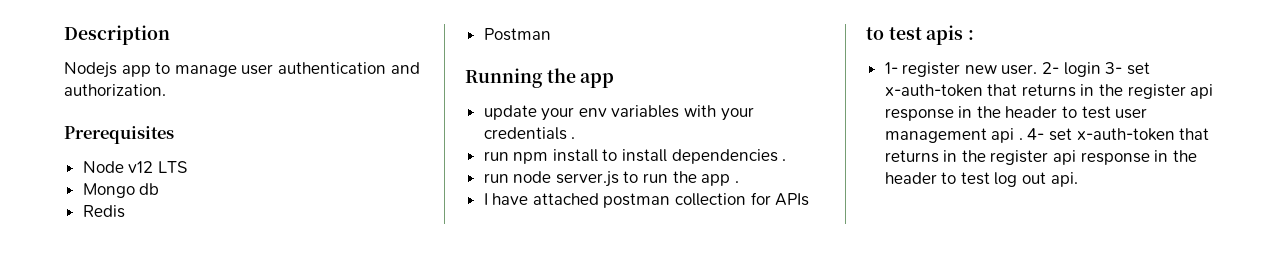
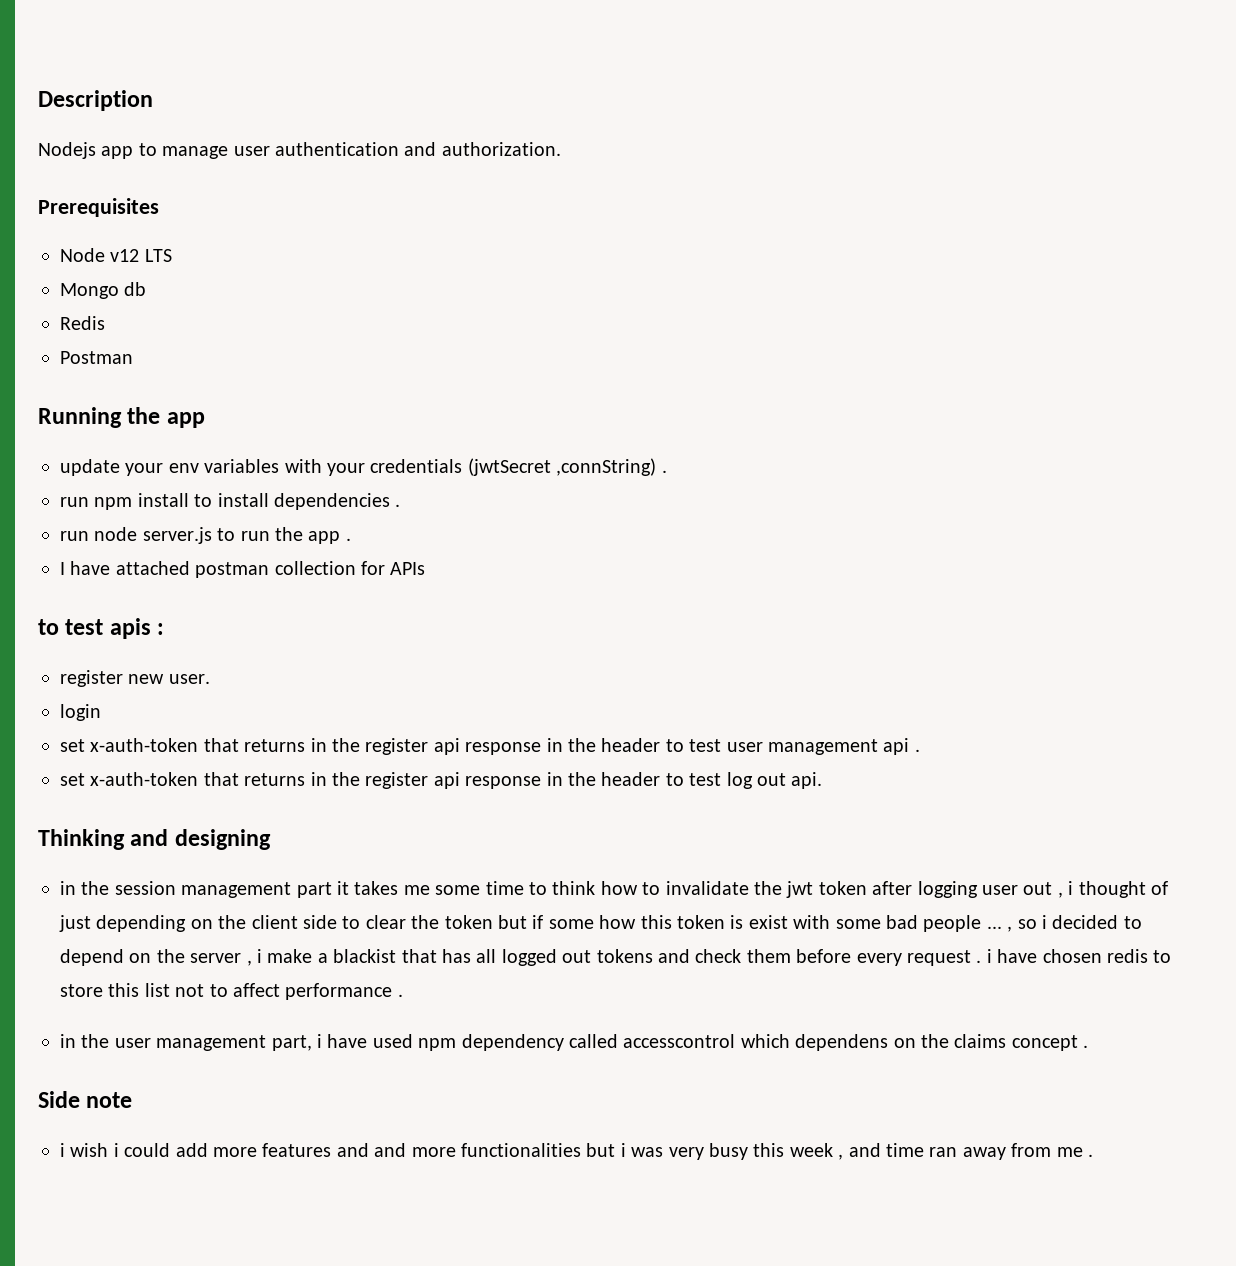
(567, 133) none -> [467,458,657,476] (jwtSecret ,connString)
[884,62,898,74] 1- -> (165, 629) none
[1042,62,1060,74] 2- -> (210, 679) //
[1105,62,1123,74] 3- -> (101, 712) //
[1027,128,1045,140] 4- -> (920, 750) //
(1078, 179) none -> [38,829,271,850] [60,881,1168,898] [59,915,1142,932] [60,949,1172,966] [60,983,403,1000] [60,1034,1089,1051] [38,1091,133,1108] [60,1143,1093,1160] // Thinking and designing // in the session management part it takes me some time to think how to invalidate the jwt token after logging user out , i thought of just depending on the client side to clear the token but if some how this token is exist with some bad people ... , so i decided to depend on the server , i make a blackist that has all logged out tokens and check them before every request . i have chosen redis to store this list not to affect performance . // in the user management part, i have used npm dependency called accesscontrol which dependens on the claims concept . // Side note // i wish i could add more features and and more functionalities but i was very busy this week , and time ran away from me .

